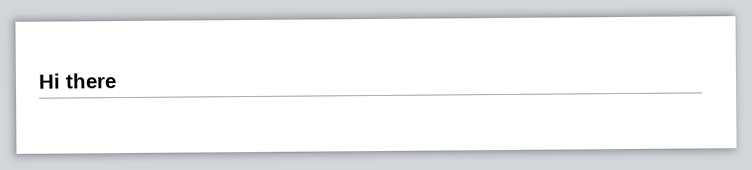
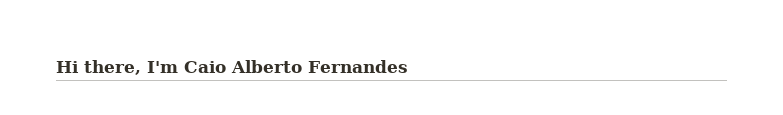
[65,73,117,89] there -> [84,60,408,75] there, I'm Caio Alberto Fernandes

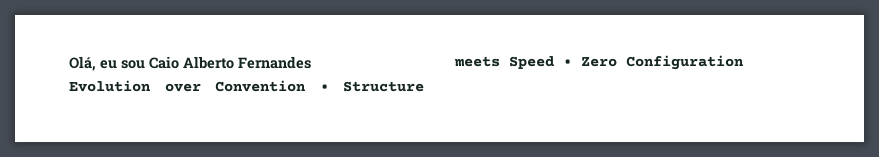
[56,60,178,75] Hi there, I'm -> [69,56,145,71] Olá, eu sou
(408, 66) none -> [69,80,424,92] [454,55,744,70] // Evolution over Convention • Structure meets Speed • Zero Configuration

